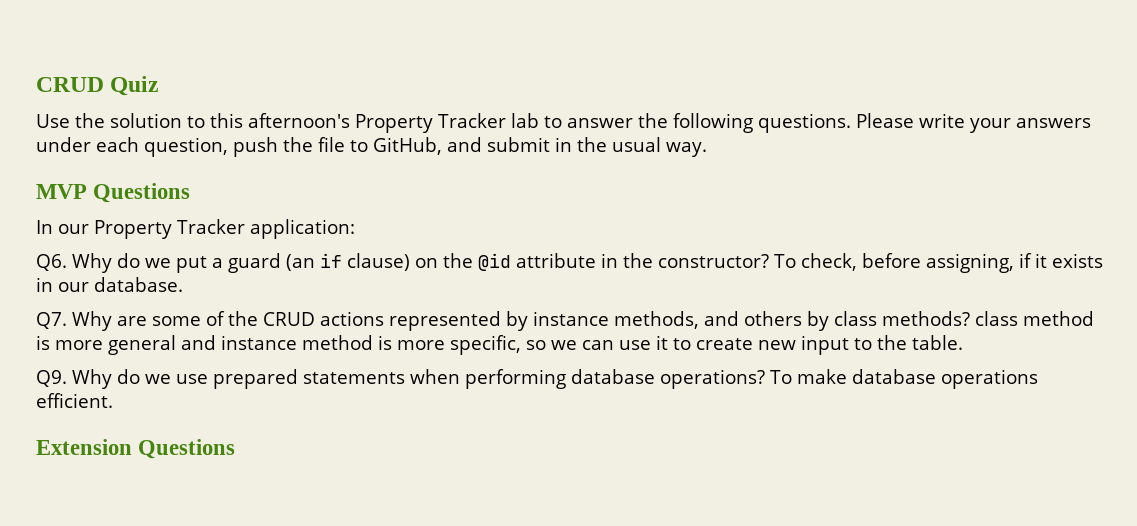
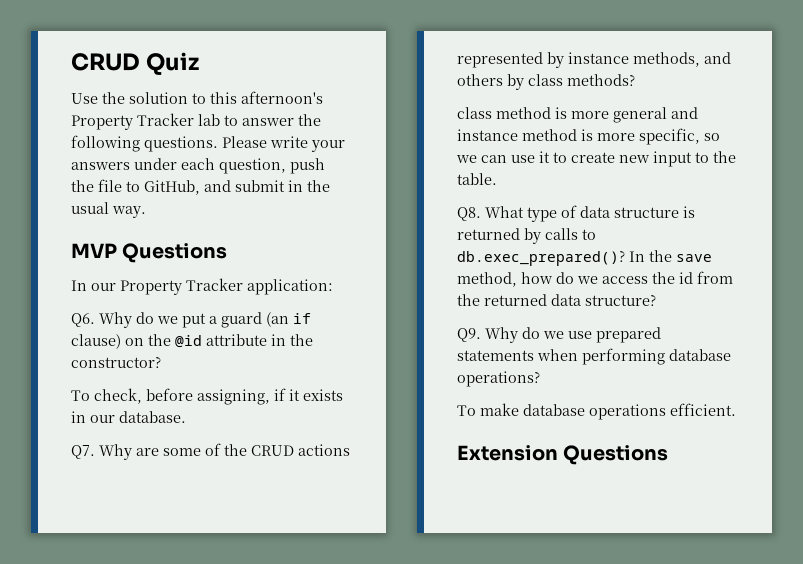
(769, 261) none -> (161, 362) //
(970, 318) none -> (635, 80) //
(963, 342) none -> [457,205,695,222] [457,228,596,244] [457,250,712,266] [457,271,733,287] [457,294,656,306] // Q8. What type of data structure is returned by calls to db.exec_prepared()? In the save method, how do we access the id from the returned data structure?
(765, 379) none -> (540, 379) //

